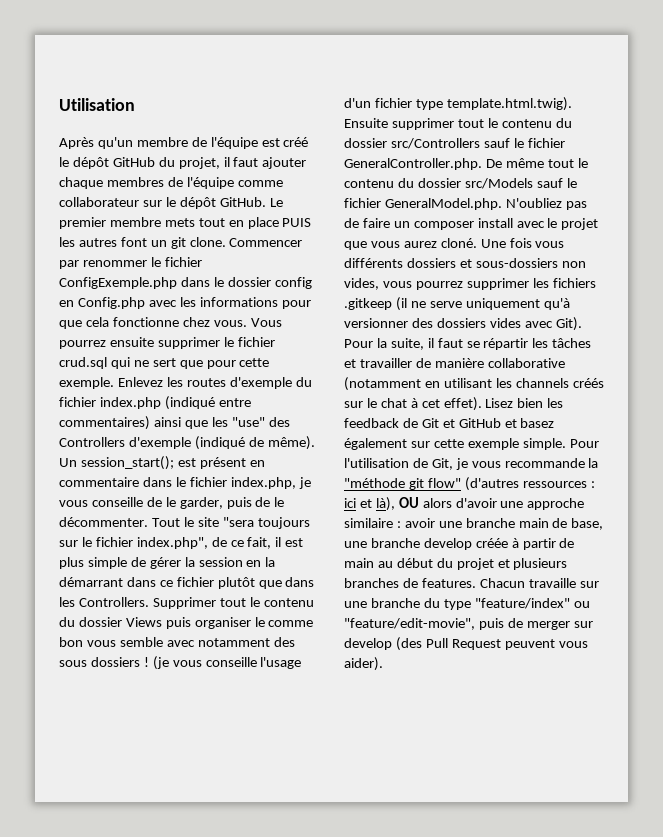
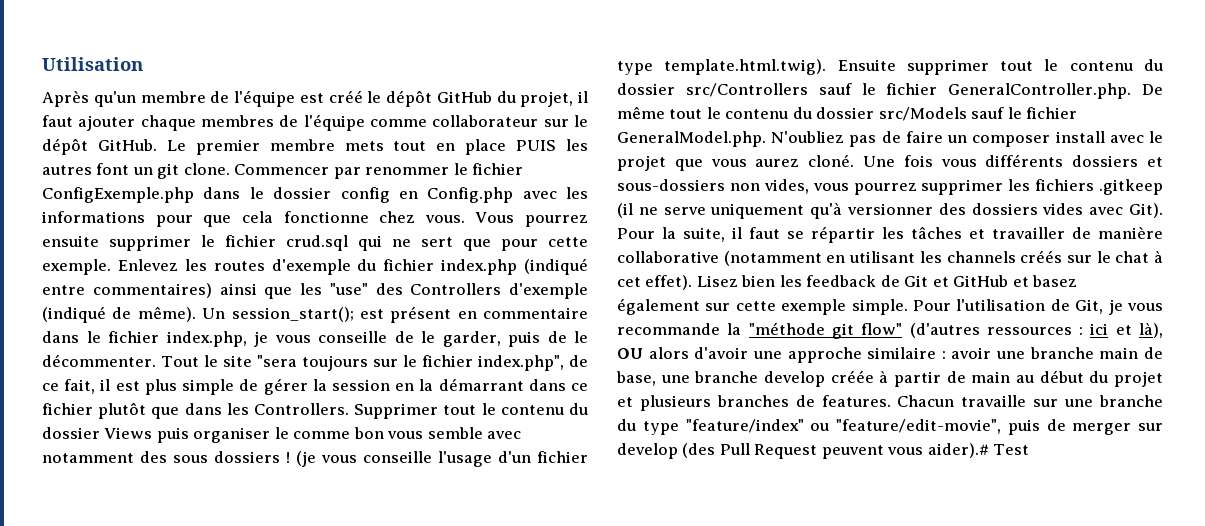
[344,657,383,671] aider). -> [927,443,1030,458] aider).# Test

